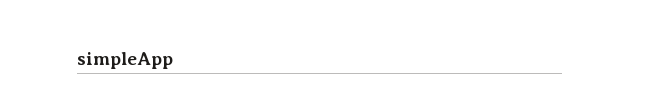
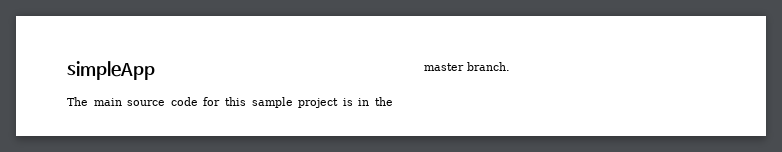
(173, 60) none -> [67,97,394,108] [424,62,510,71] // The main source code for this sample project is in the master branch.

